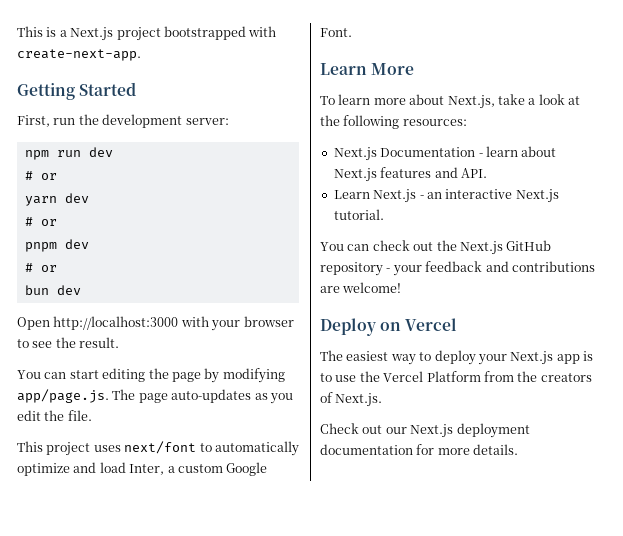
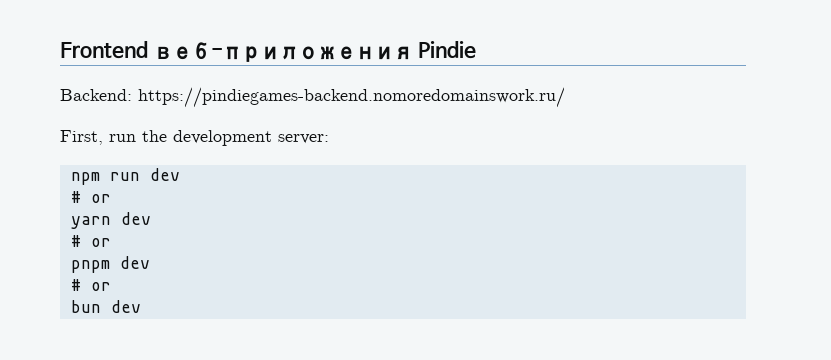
[17,26,277,41] [17,49,141,61] [17,82,137,100] This is a Next.js project bootstrapped with create-next-app. // Getting Started -> [60,41,477,62] [60,87,565,108] Frontend веб-приложения Pindie // Backend: https://pindiegames-backend.nomoredomainswork.ru/
[17,316,294,331] [17,337,120,348] [17,368,285,383] [17,389,293,404] [17,410,92,421] [17,441,299,456] [17,462,268,476] [320,28,352,37] [320,63,415,75] [320,94,580,109] [320,115,467,129] [333,146,557,161] [333,167,487,182] [333,189,559,203] [333,209,384,220] [320,240,552,255] [320,261,595,276] [320,282,402,293] [320,318,458,336] [320,350,593,365] [320,371,592,382] [320,392,383,407] [320,423,530,438] [320,444,519,455] // Open http://localhost:3000 with your browser to see the result. // You can start editing the page by modifying app/page.js. The page auto-updates as you edit the file. // This project uses next/font to automatically optimize and load Inter, a custom Google Font. // Learn More // To learn more about Next.js, take a look at the following resources: // Next.js Documentation - learn about Next.js features and API. // Learn Next.js - an interactive Next.js tutorial. // You can check out the Next.js GitHub repository - your feedback and contributions are welcome! // Deploy on Vercel // The easiest way to deploy your Next.js app is to use the Vercel Platform from the creators of Next.js. // Check out our Next.js deployment documentation for more details. -> (141, 306) none

